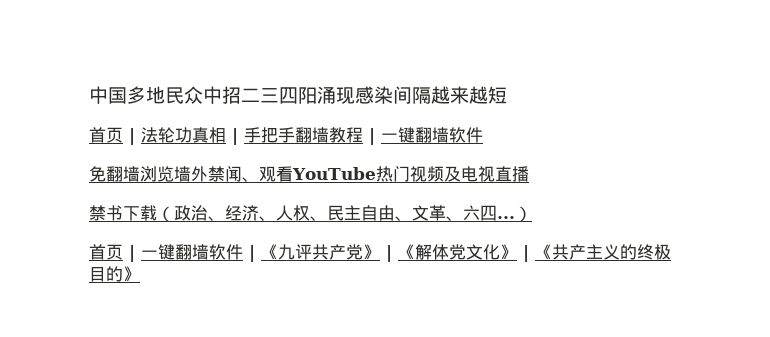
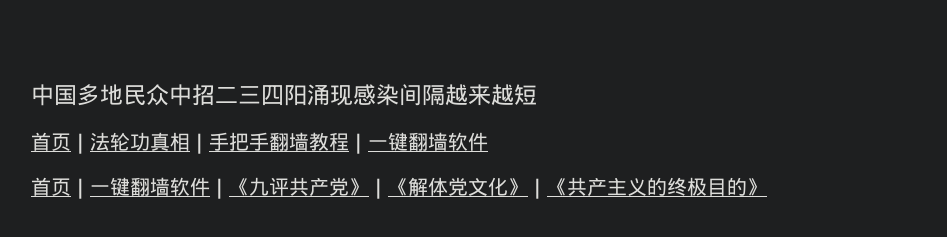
[89,166,529,182] [89,205,532,222] // 免翻墙浏览墙外禁闻、观看YouTube热门视频及电视直播 // 禁书下载（政治、经济、人权、民主自由、文革、六四...） -> (488, 141) none

